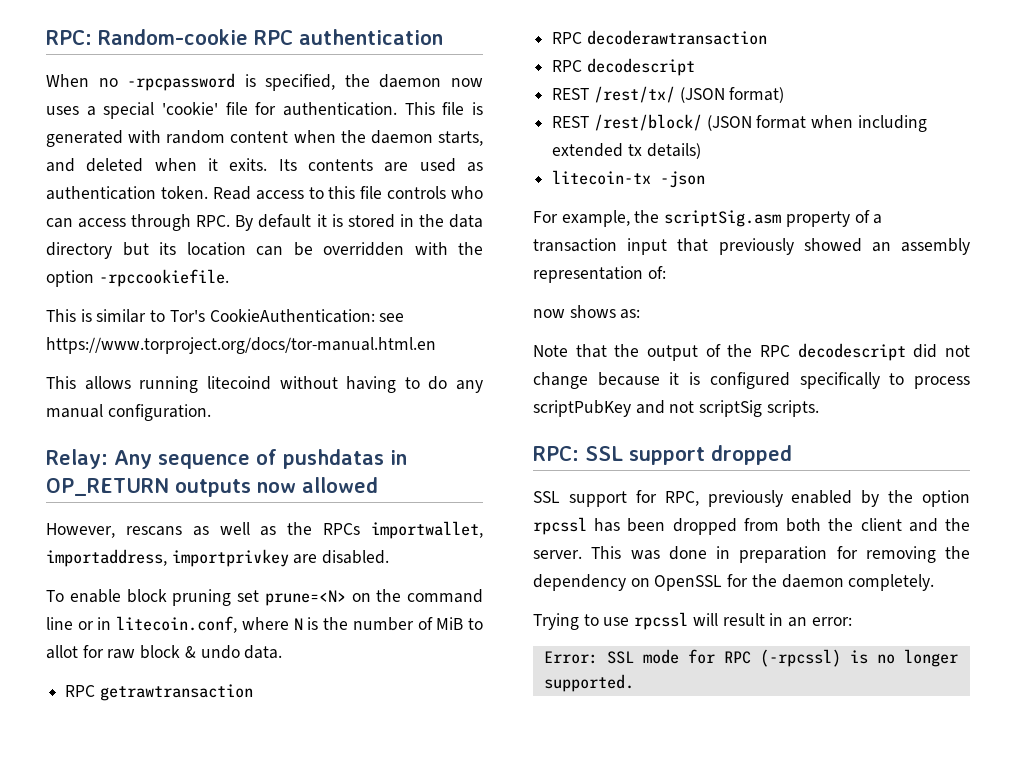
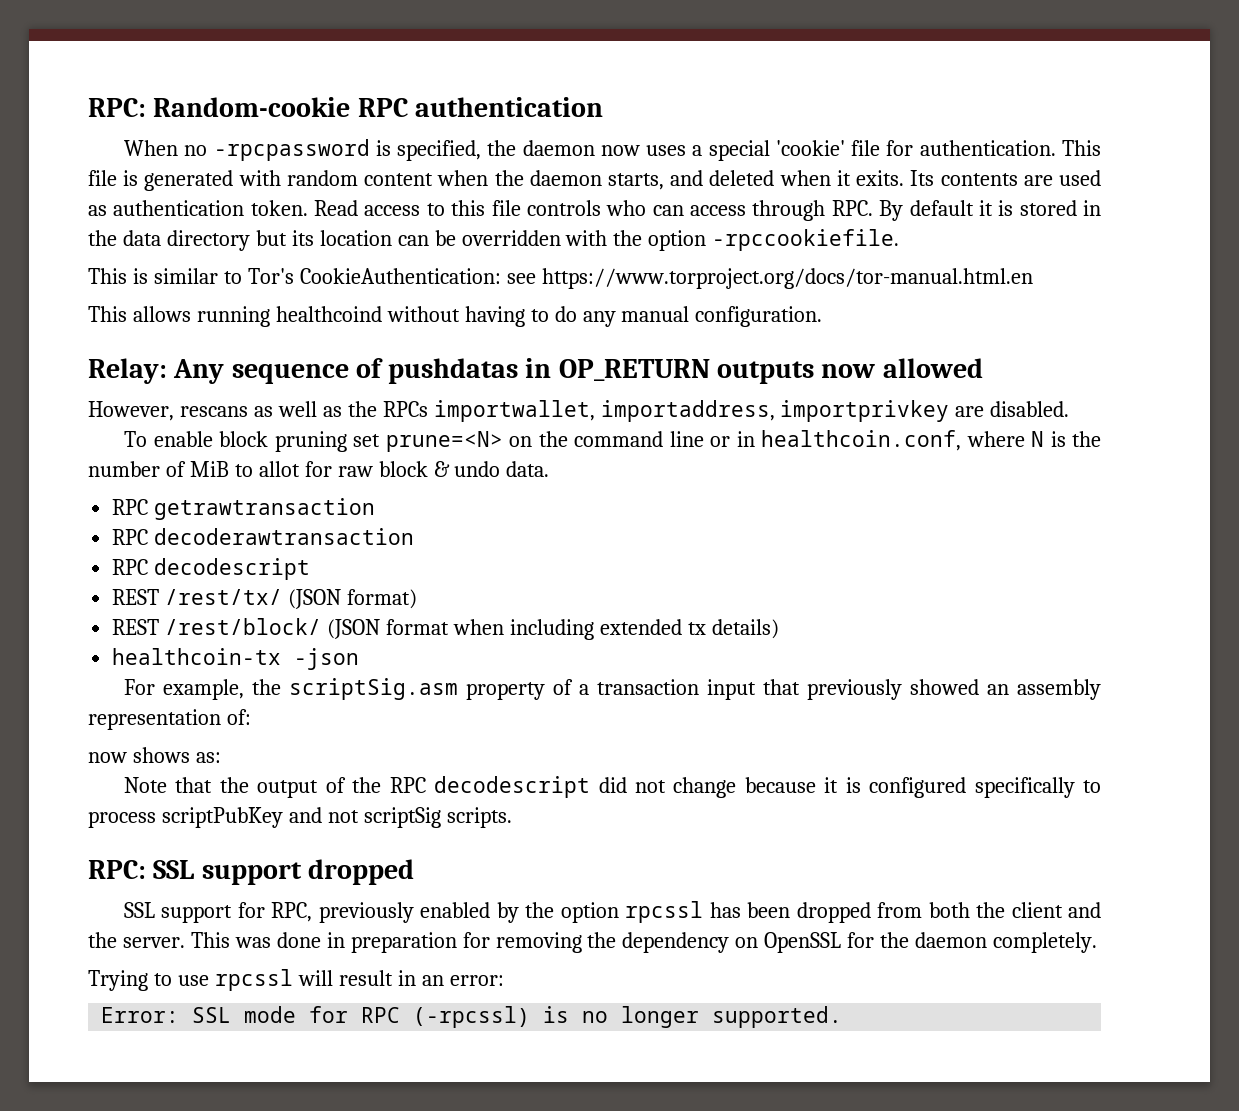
[206,376,271,390] litecoind -> [275,306,382,322] healthcoind
[116,616,238,633] litecoin.conf, -> [761,430,962,451] healthcoin.conf,
[552,170,652,185] litecoin-tx -> [112,648,282,665] healthcoin-tx

